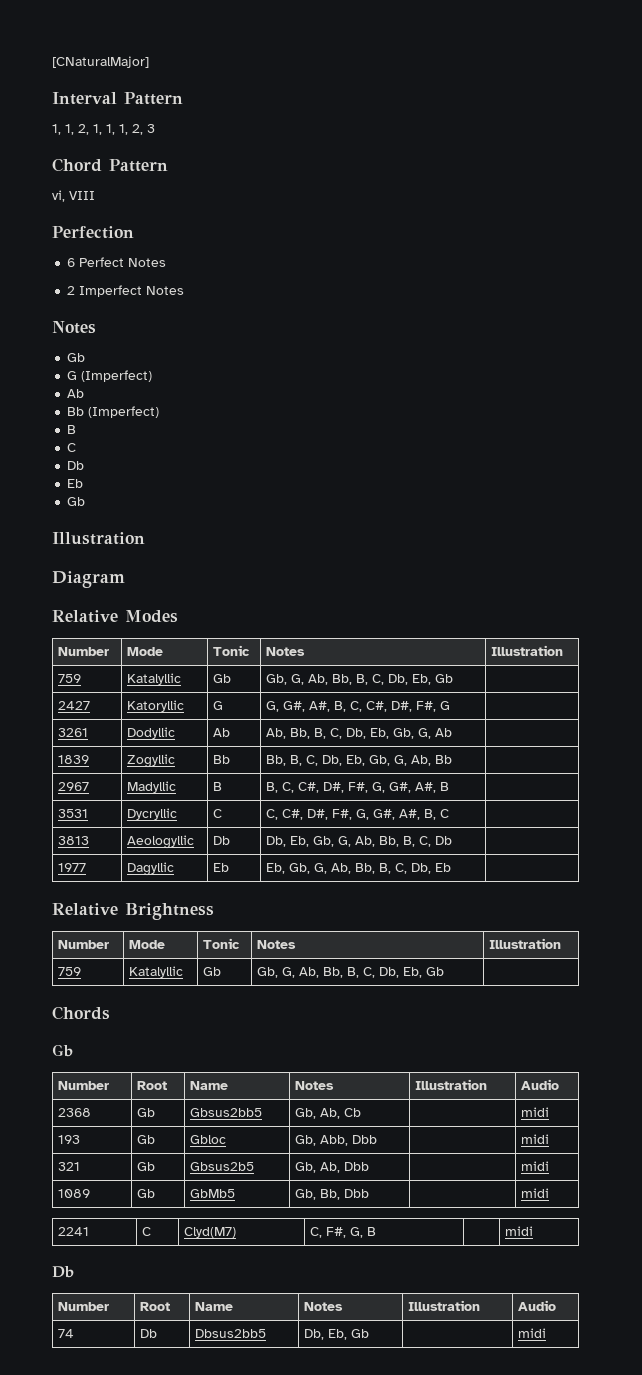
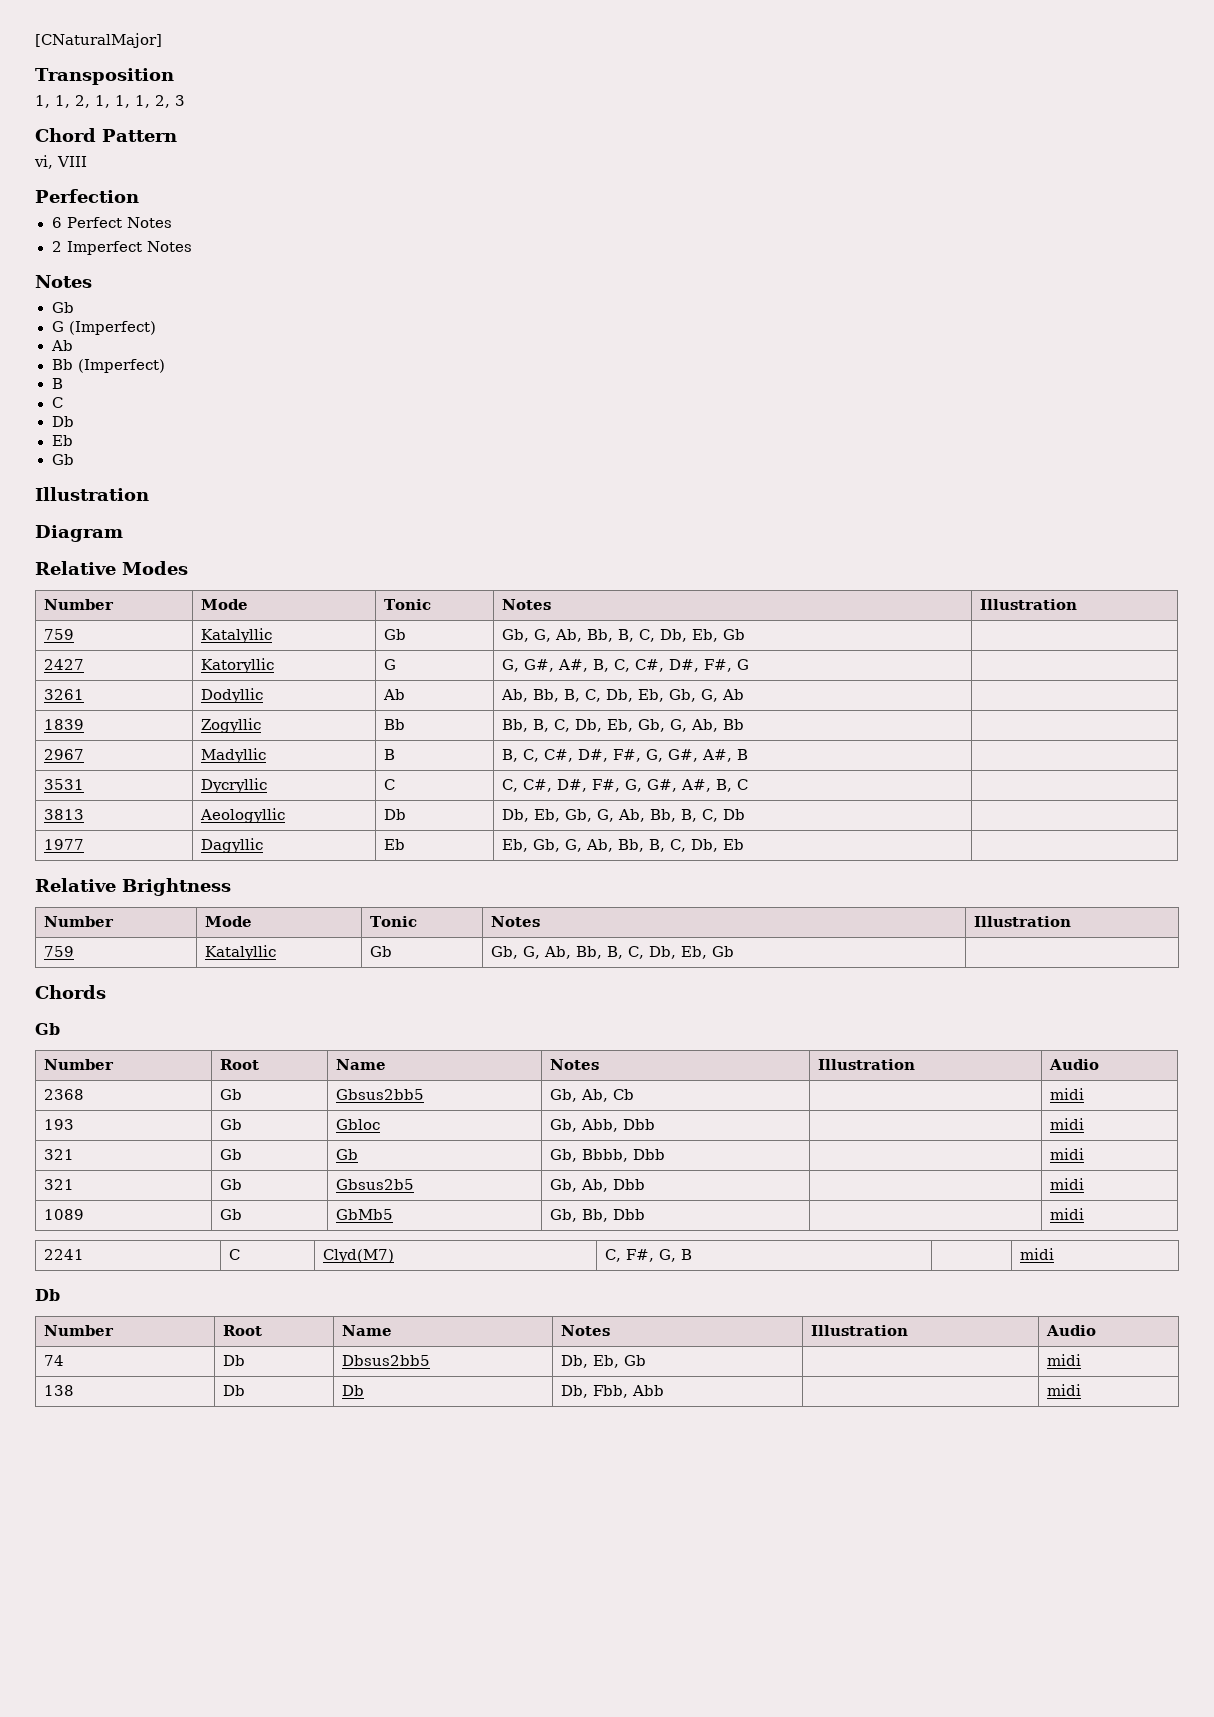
[52,92,183,105] Interval Pattern -> [35,68,174,85] Transposition
(549, 1139) none -> [44,1149,75,1160] [220,1149,243,1160] [336,1149,359,1160] [550,1149,666,1162] [1050,1148,1085,1160] // 321 | Gb | Gb | Gb, Bbbb, Dbb | | midi
(546, 1333) none -> [44,1385,75,1396] [223,1385,246,1396] [342,1385,365,1396] [561,1385,665,1398] [1047,1384,1082,1396] // 138 | Db | Db | Db, Fbb, Abb | | midi

